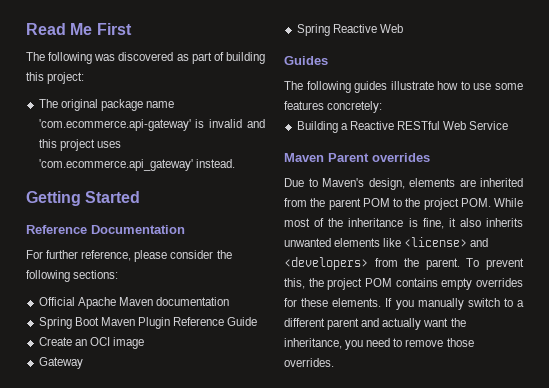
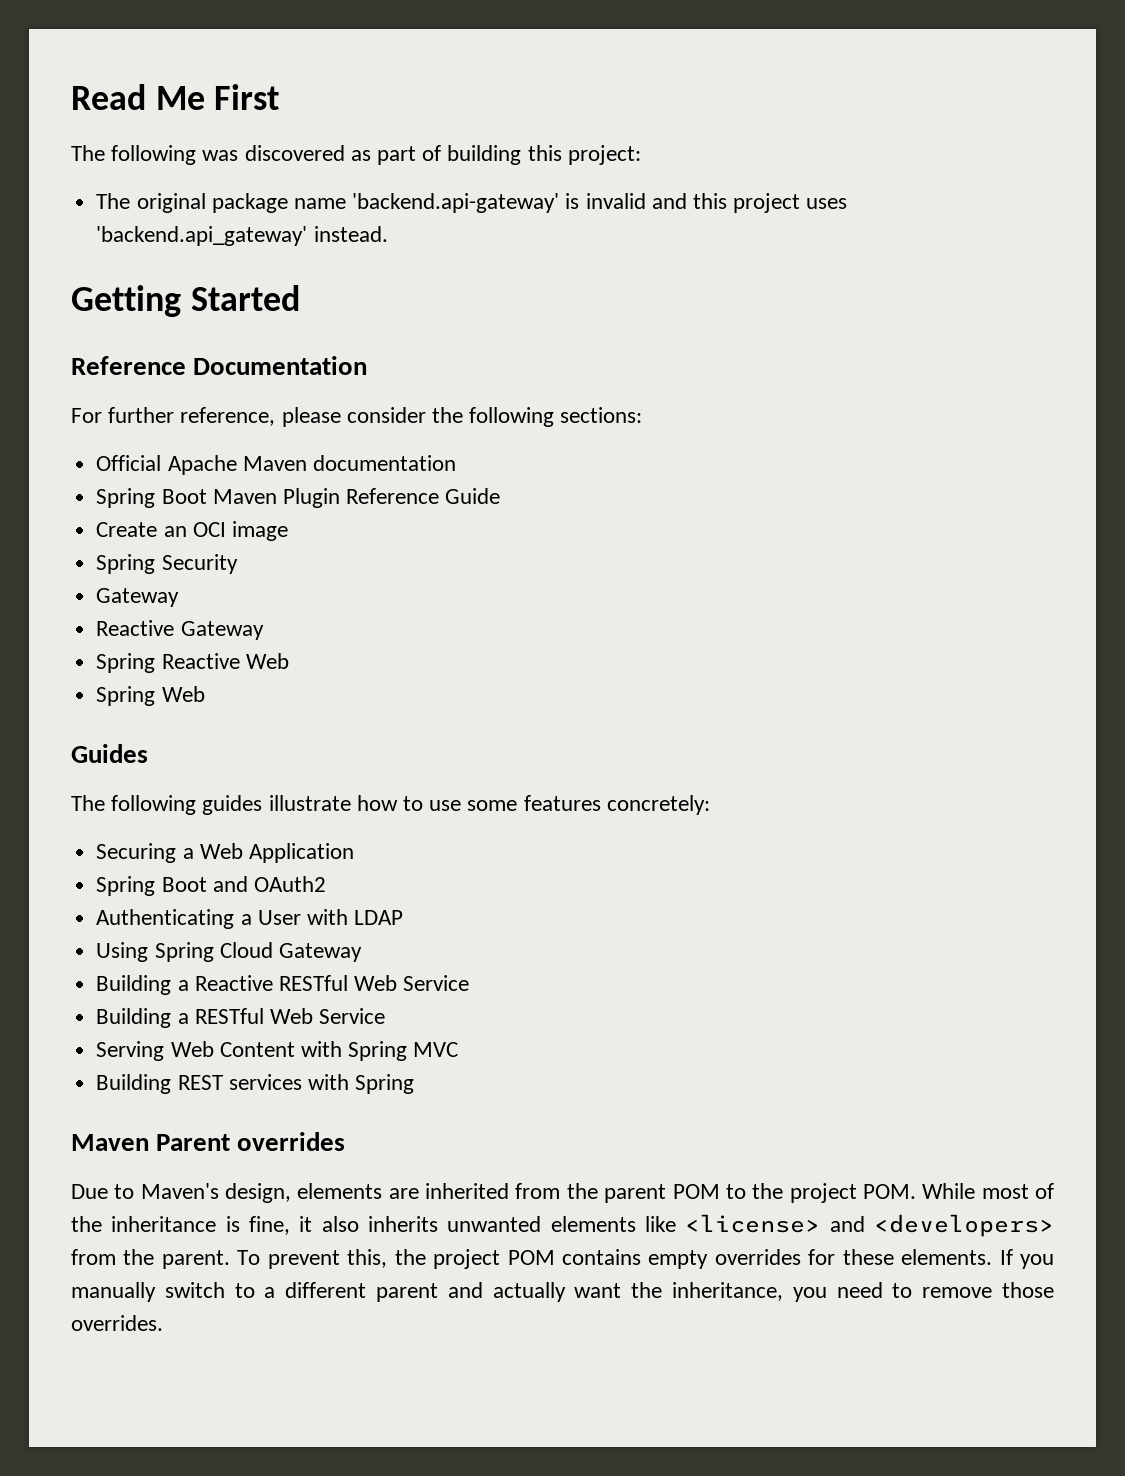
[38,119,191,131] 'com.ecommerce.api-gateway' -> [352,193,560,213] 'backend.api-gateway'
[38,159,193,171] 'com.ecommerce.api_gateway' -> [96,226,308,246] 'backend.api_gateway'
(144, 343) none -> [96,554,238,574] [96,588,180,607] [96,620,175,636] Spring Security // Gateway // Reactive
(403, 28) none -> [96,686,205,706] // Spring Web
(383, 107) none -> [96,843,354,863] [96,876,326,896] [96,909,404,929] [96,942,362,962] // Securing a Web Application // Spring Boot and OAuth2 // Authenticating a User with LDAP // Using Spring Cloud Gateway
(509, 125) none -> [96,1008,386,1028] [96,1041,459,1061] [96,1074,415,1094] // Building a RESTful Web Service // Serving Web Content with Spring MVC // Building REST services with Spring

